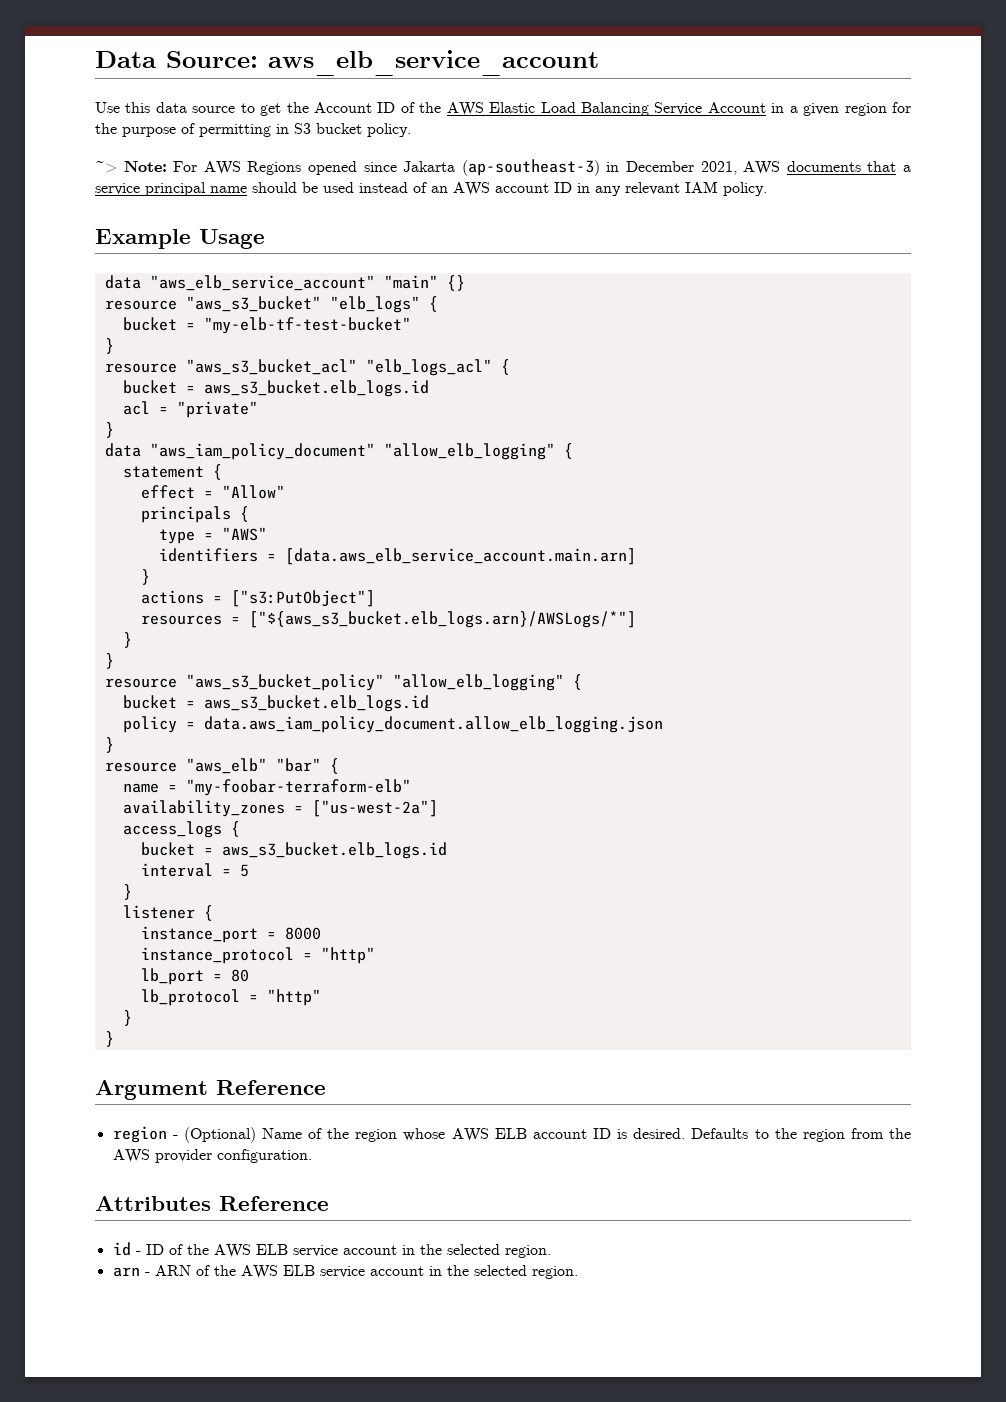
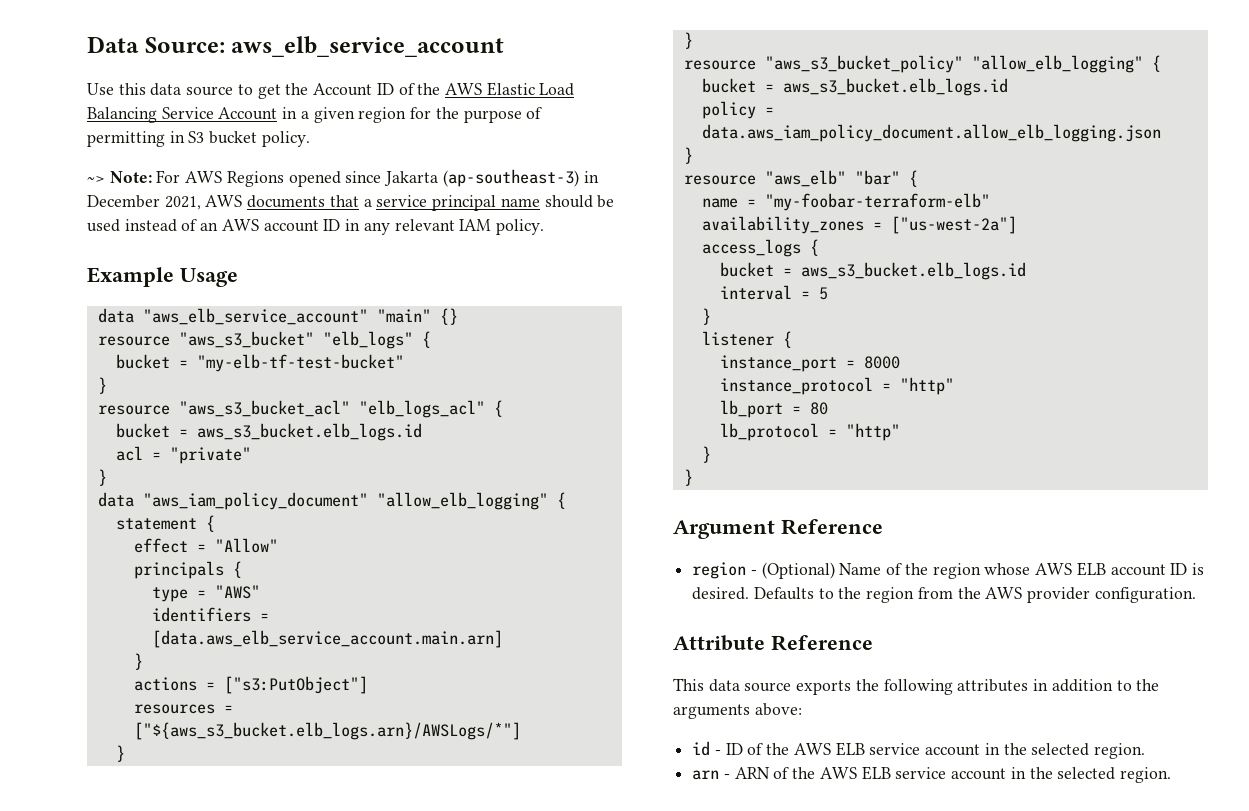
[95,1196,329,1211] Attributes Reference -> [673,635,873,651] [673,678,1160,695] [673,703,802,719] Attribute Reference // This data source exports the following attributes in addition to the arguments above:

